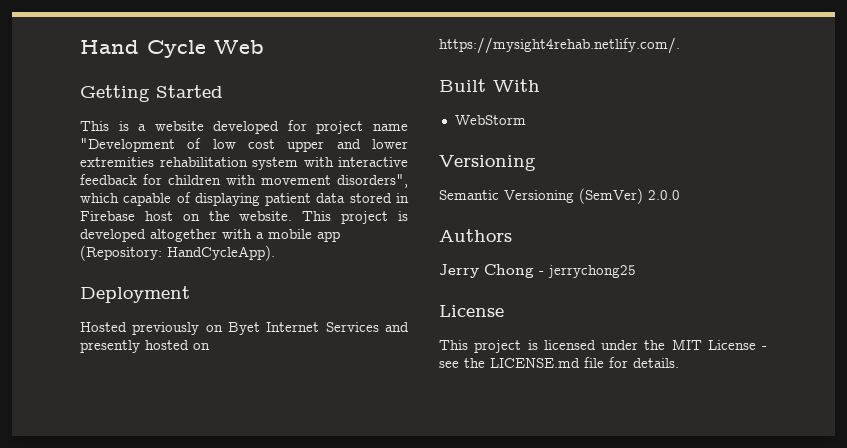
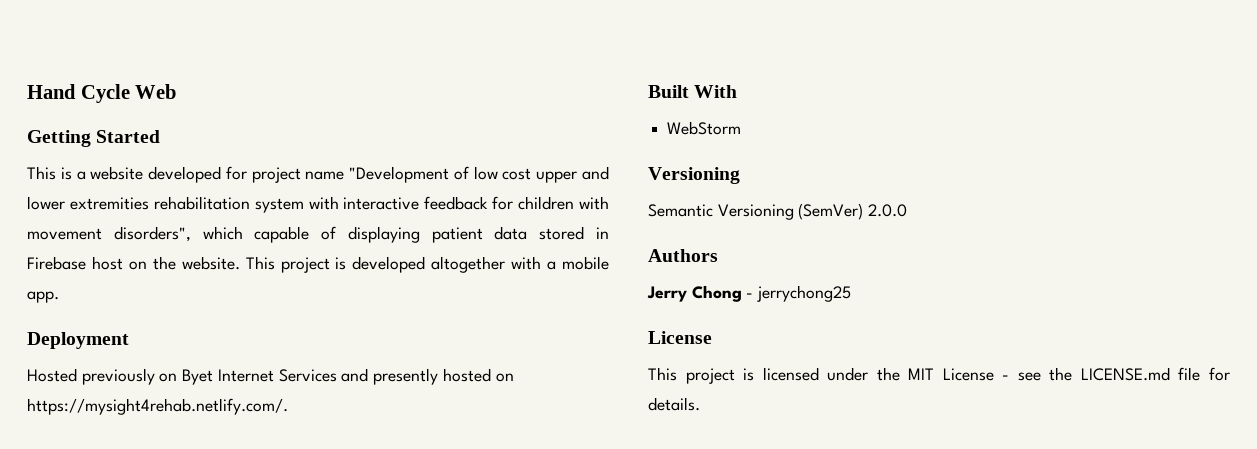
[317,231,340,242] [80,245,275,261] app (Repository: HandCycleApp). -> [27,291,59,303] app.

